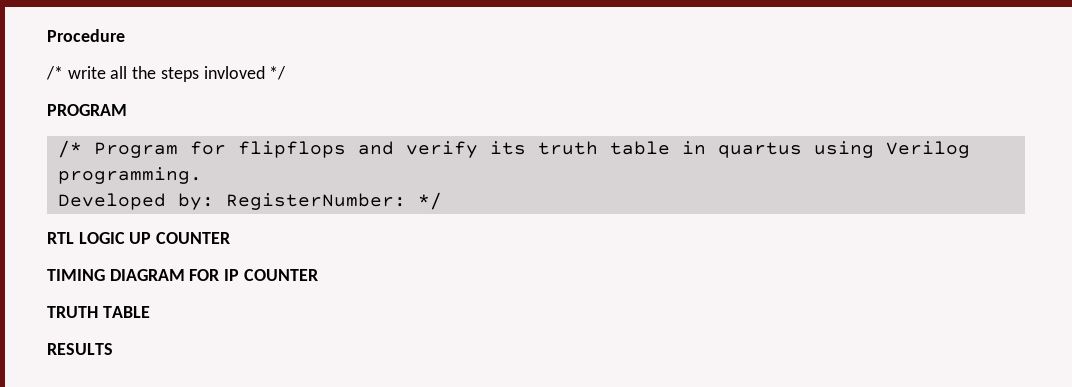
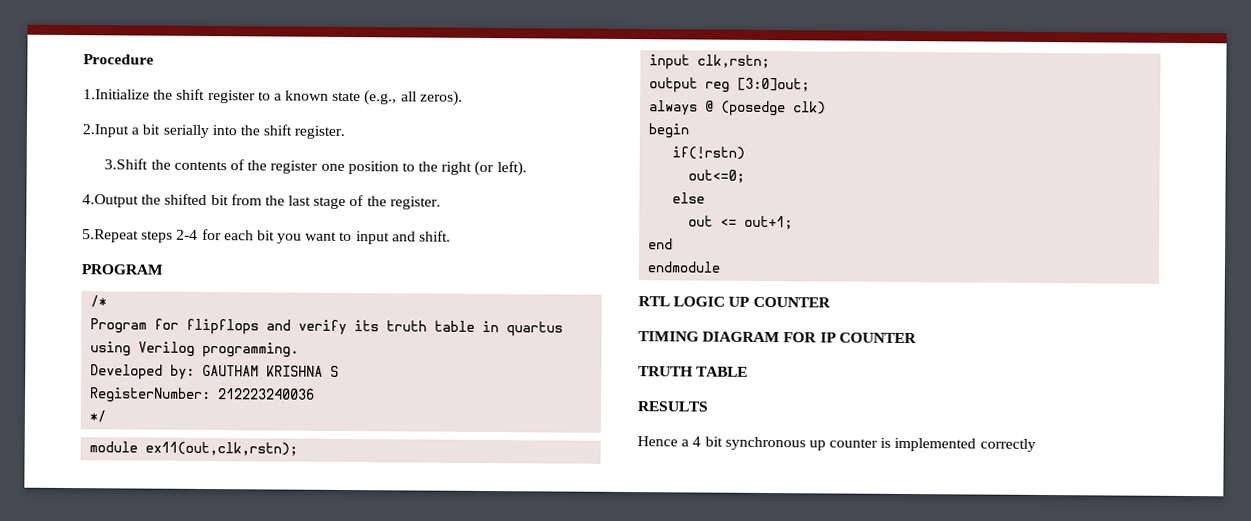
[46,66,287,82] /* write all the steps invloved */ -> [83,88,463,106] [82,124,346,139] [104,158,527,177] [82,193,441,210] [82,228,452,245] 1.Initialize the shift register to a known state (e.g., all zeros). // 2.Input a bit serially into the shift register. // 3.Shift the contents of the register one position to the right (or left). // 4.Output the shifted bit from the last stage of the register. // 5.Repeat steps 2-4 for each bit you want to input and shift.
(82, 149) none -> (108, 301) //
[225,192,442,210] RegisterNumber: */ -> [202,364,340,377] [89,387,316,404] [89,410,107,423] [89,441,299,456] [649,54,771,70] [649,77,811,93] [649,100,827,117] [648,123,690,139] [672,146,746,160] [688,169,746,183] [672,192,706,204] [688,215,794,230] [648,238,674,250] [647,261,721,273] GAUTHAM KRISHNA S // RegisterNumber: 212223240036 // */ // module ex11(out,clk,rstn); // input clk,rstn; // output reg [3:0]out; // always @ (posedge clk) // begin // if(!rstn) // out<=0; // else // out <= out+1; // end // endmodule
(113, 349) none -> [637,436,1036,452] // Hence a 4 bit synchronous up counter is implemented correctly

